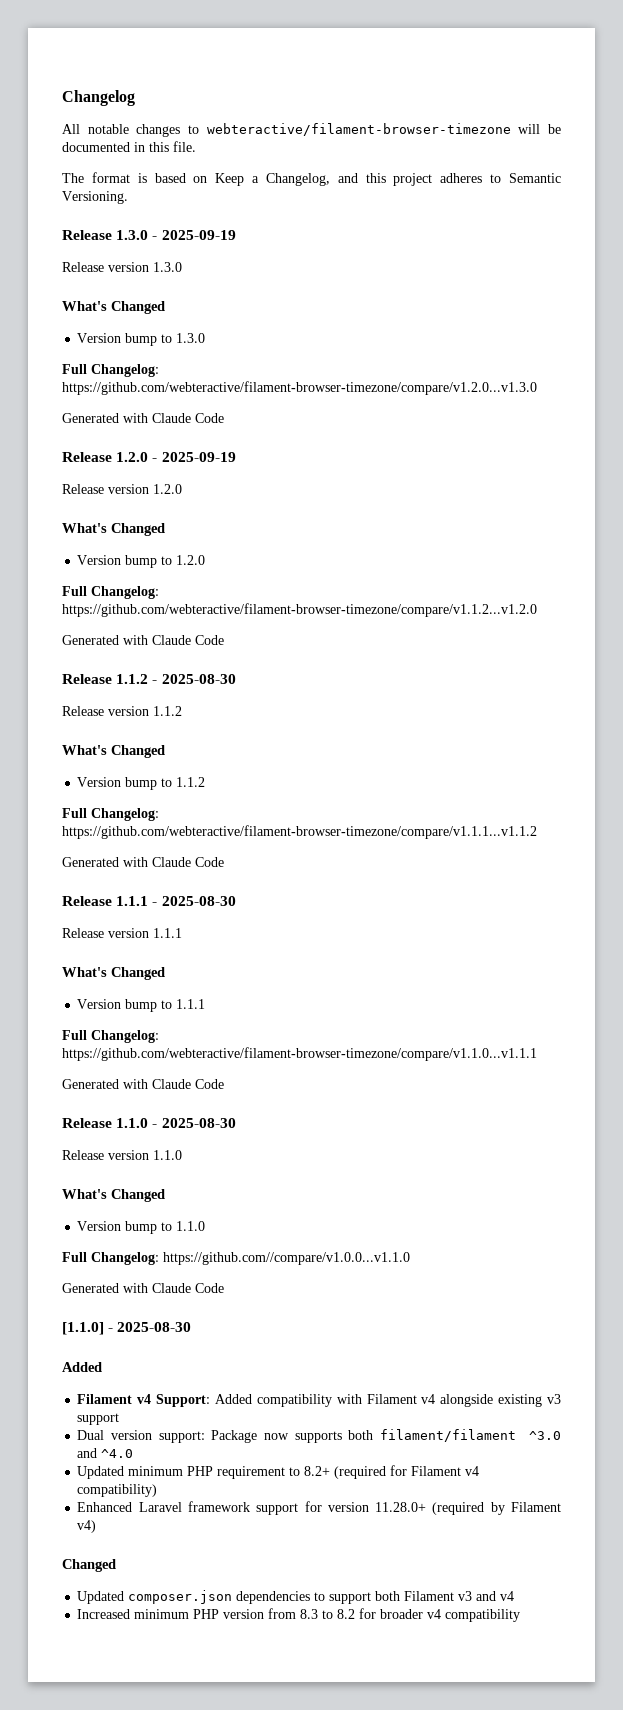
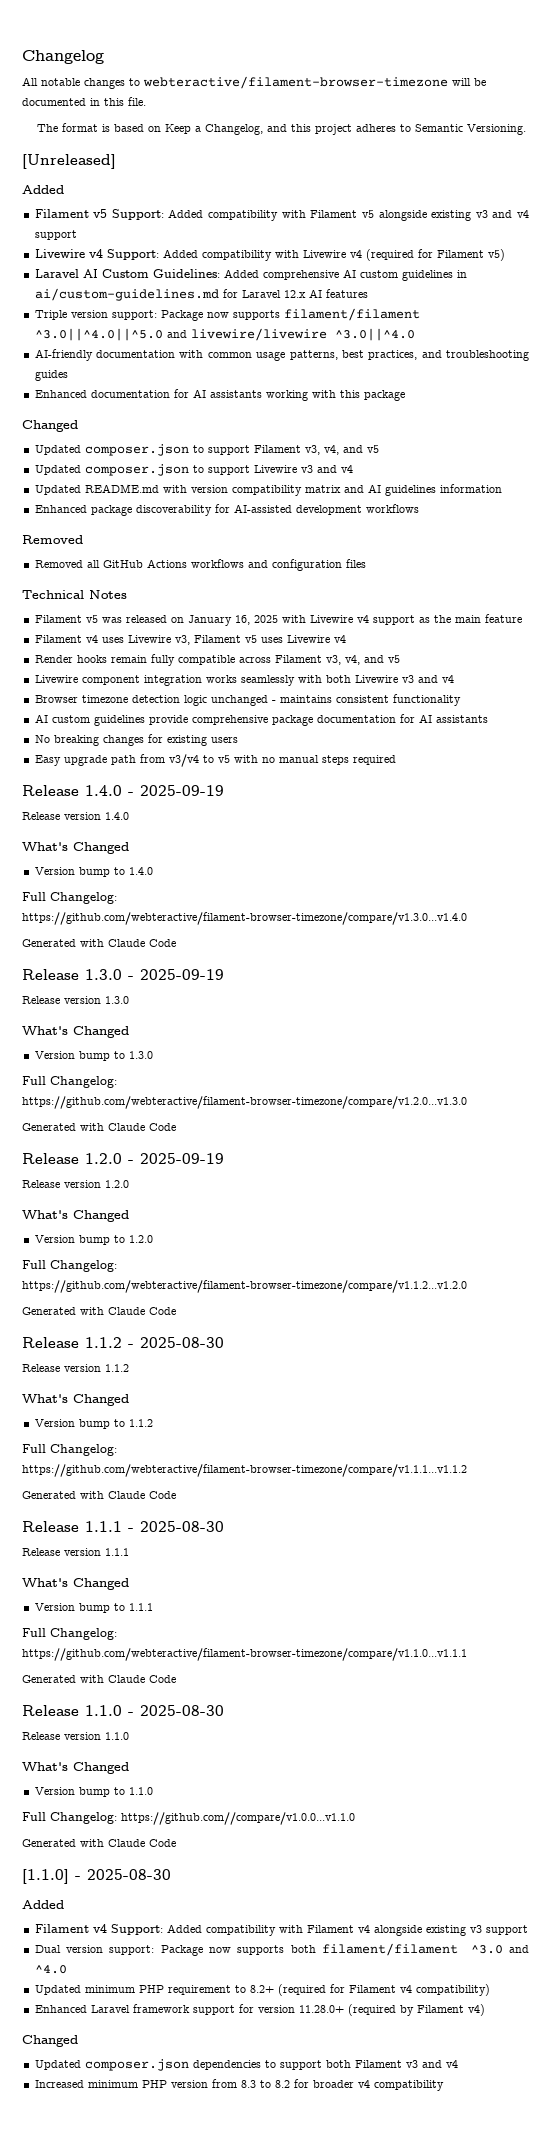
(128, 197) none -> [22,154,116,169] [22,185,64,194] [34,209,530,221] [34,230,77,240] [34,249,505,261] [34,269,467,281] [34,288,368,301] [34,308,420,321] [34,328,415,341] [34,349,529,361] [34,370,68,381] [34,389,405,401] [22,420,78,432] [34,444,379,456] [34,464,353,476] [34,484,502,496] [34,504,419,516] [22,535,83,544] [34,559,366,571] [22,590,127,599] [34,614,522,626] [34,635,346,645] [34,654,400,666] [34,675,454,686] [34,694,461,706] [34,714,488,726] [34,734,238,746] [34,754,396,767] [22,785,224,796] [22,812,129,820] [22,842,129,854] [34,867,153,877] [22,892,117,904] [22,912,467,925] [22,939,176,947] // [Unreleased] // Added // Filament v5 Support: Added compatibility with Filament v5 alongside existing v3 and v4 support // Livewire v4 Support: Added compatibility with Livewire v4 (required for Filament v5) // Laravel AI Custom Guidelines: Added comprehensive AI custom guidelines in ai/custom-guidelines.md for Laravel 12.x AI features // Triple version support: Package now supports filament/filament ^3.0||^4.0||^5.0 and livewire/livewire ^3.0||^4.0 // AI-friendly documentation with common usage patterns, best practices, and troubleshooting guides // Enhanced documentation for AI assistants working with this package // Changed // Updated composer.json to support Filament v3, v4, and v5 // Updated composer.json to support Livewire v3 and v4 // Updated README.md with version compatibility matrix and AI guidelines information // Enhanced package discoverability for AI-assisted development workflows // Removed // Removed all GitHub Actions workflows and configuration files // Technical Notes // Filament v5 was released on January 16, 2025 with Livewire v4 support as the main feature // Filament v4 uses Livewire v3, Filament v5 uses Livewire v4 // Render hooks remain fully compatible across Filament v3, v4, and v5 // Livewire component integration works seamlessly with both Livewire v3 and v4 // Browser timezone detection logic unchanged - maintains consistent functionality // AI custom guidelines provide comprehensive package documentation for AI assistants // No breaking changes for existing users // Easy upgrade path from v3/v4 to v5 with no manual steps required // Release 1.4.0 - 2025-09-19 // Release version 1.4.0 // What's Changed // Version bump to 1.4.0 // Full Changelog: https://github.com/webteractive/filament-browser-timezone/compare/v1.3.0...v1.4.0 // Generated with Claude Code

